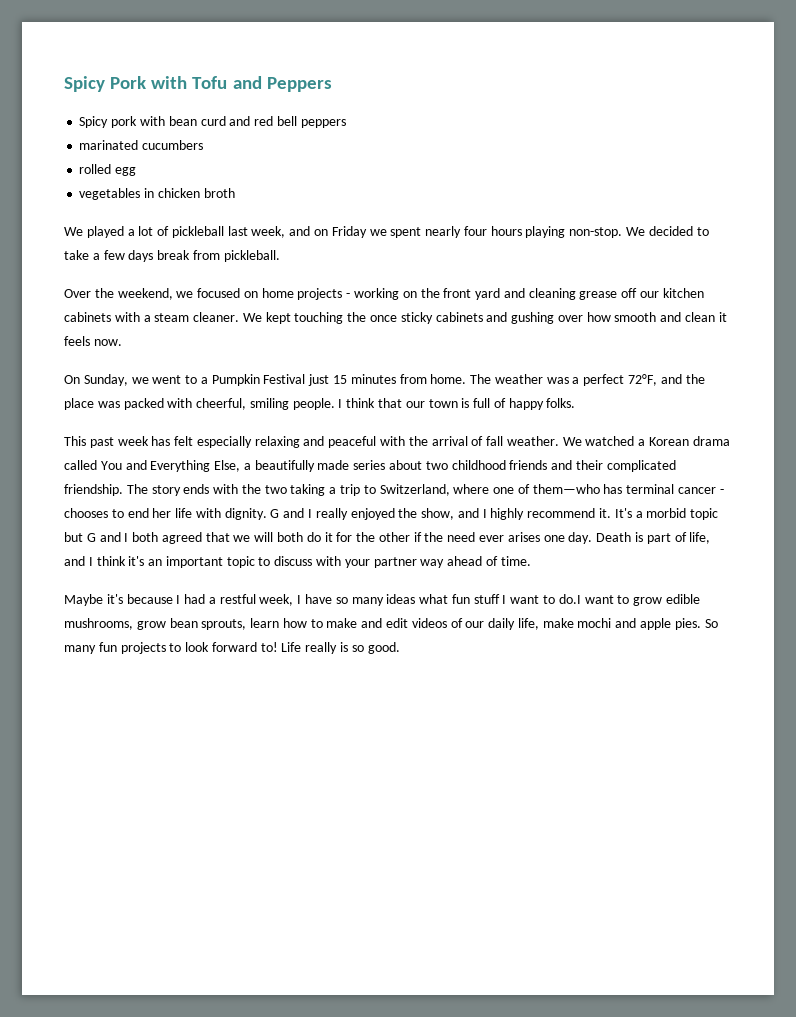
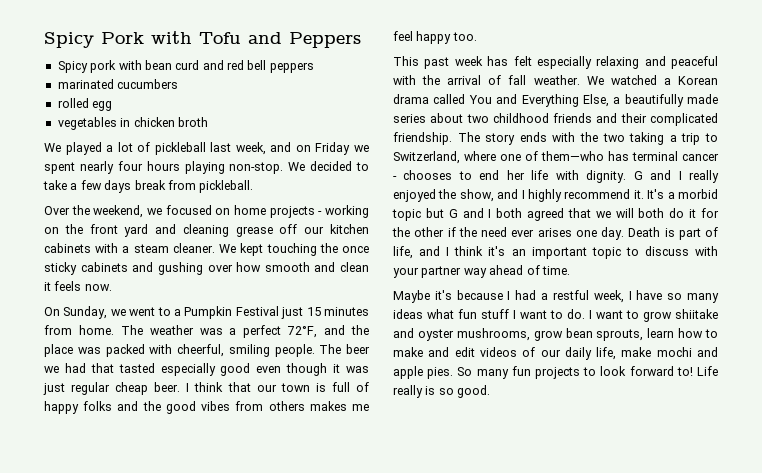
(335, 404) none -> [319,344,370,354] [44,363,369,376] [43,382,181,395] The beer we had that tasted especially good even though it was just regular cheap beer.
[546,398,576,408] folks. -> [83,401,370,414] [393,31,477,44] folks and the good vibes from others makes me feel happy too.
[558,594,581,604] do.I -> [567,309,592,319] do. I
[665,594,700,604] edible -> [675,309,718,319] [393,328,454,341] shiitake and oyster

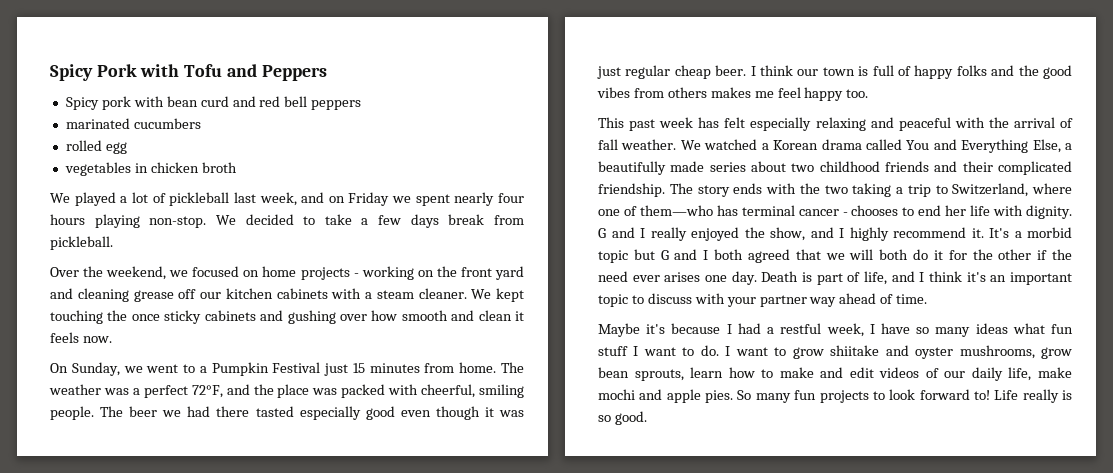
[90,363,114,373] that -> [216,406,250,417] there
[227,382,251,392] that -> (793, 70) none

